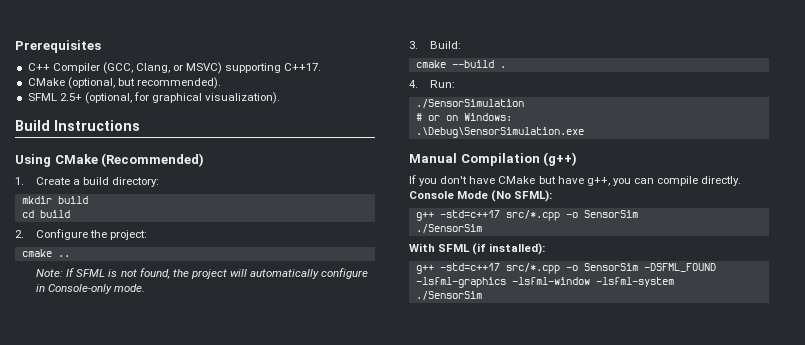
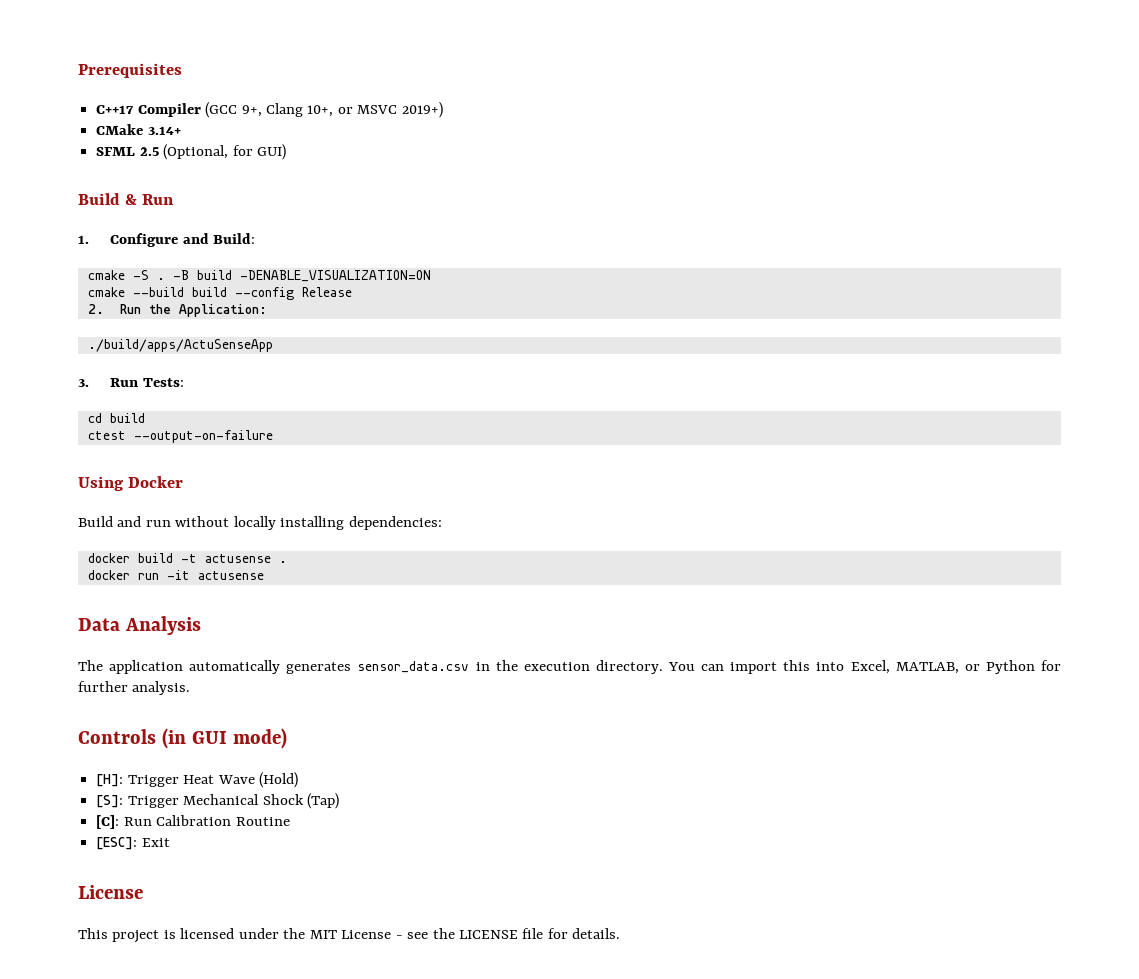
[27,62,322,74] [27,77,221,89] [27,92,281,104] [15,120,140,131] [15,153,205,167] [15,177,160,187] [21,196,88,204] [21,210,70,218] [15,229,148,240] [21,249,70,257] [36,268,369,279] [36,284,146,294] [409,41,462,49] [415,60,506,68] [409,80,456,88] [415,99,524,108] [415,113,512,121] [415,127,584,138] [409,152,578,166] [409,175,742,186] [409,190,553,202] [415,210,638,221] [415,224,482,233] [409,243,546,255] [415,263,716,274] [415,277,674,288] [415,291,482,300] C++ Compiler (GCC, Clang, or MSVC) supporting C++17. // CMake (optional, but recommended). // SFML 2.5+ (optional, for graphical visualization). // Build Instructions // Using CMake (Recommended) // 1. Create a build directory: // mkdir build // cd build // 2. Configure the project: // cmake .. // Note: If SFML is not found, the project will automatically configure in Console-only mode. // 3. Build: // cmake --build . // 4. Run: // ./SensorSimulation // # or on Windows: // .\Debug\SensorSimulation.exe // Manual Compilation (g++) // If you don't have CMake but have g++, you can compile directly. Console Mode (No SFML): // g++ -std=c++17 src/*.cpp -o SensorSim // ./SensorSim // With SFML (if installed): // g++ -std=c++17 src/*.cpp -o SensorSim -DSFML_FOUND -lsfml-graphics -lsfml-window -lsfml-system // ./SensorSim -> [96,102,443,118] [96,124,181,135] [96,144,286,160] [78,193,175,205] [78,233,256,247] [87,270,431,282] [87,287,352,300] [87,304,268,317] [87,339,273,352] [78,378,184,387] [87,413,145,423] [87,430,273,443] [78,476,184,491] [78,516,442,530] [87,553,287,563] [87,570,264,580] [78,616,201,635] [78,660,1061,674] [78,681,191,695] [78,728,287,749] [96,772,298,788] [96,793,339,809] [96,815,290,829] [96,837,170,850] [78,885,143,899] [78,928,621,943] C++17 Compiler (GCC 9+, Clang 10+, or MSVC 2019+) // CMake 3.14+ // SFML 2.5 (Optional, for GUI) // Build & Run // 1. Configure and Build: // cmake -S . -B build -DENABLE_VISUALIZATION=ON // cmake --build build --config Release // 2. Run the Application: // ./build/apps/ActuSenseApp // 3. Run Tests: // cd build // ctest --output-on-failure // Using Docker // Build and run without locally installing dependencies: // docker build -t actusense . // docker run -it actusense // Data Analysis // The application automatically generates sensor_data.csv in the execution directory. You can import this into Excel, MATLAB, or Python for further analysis. // Controls (in GUI mode) // [H]: Trigger Heat Wave (Hold) // [S]: Trigger Mechanical Shock (Tap) // [C]: Run Calibration Routine // [ESC]: Exit // License // This project is licensed under the MIT License - see the LICENSE file for details.

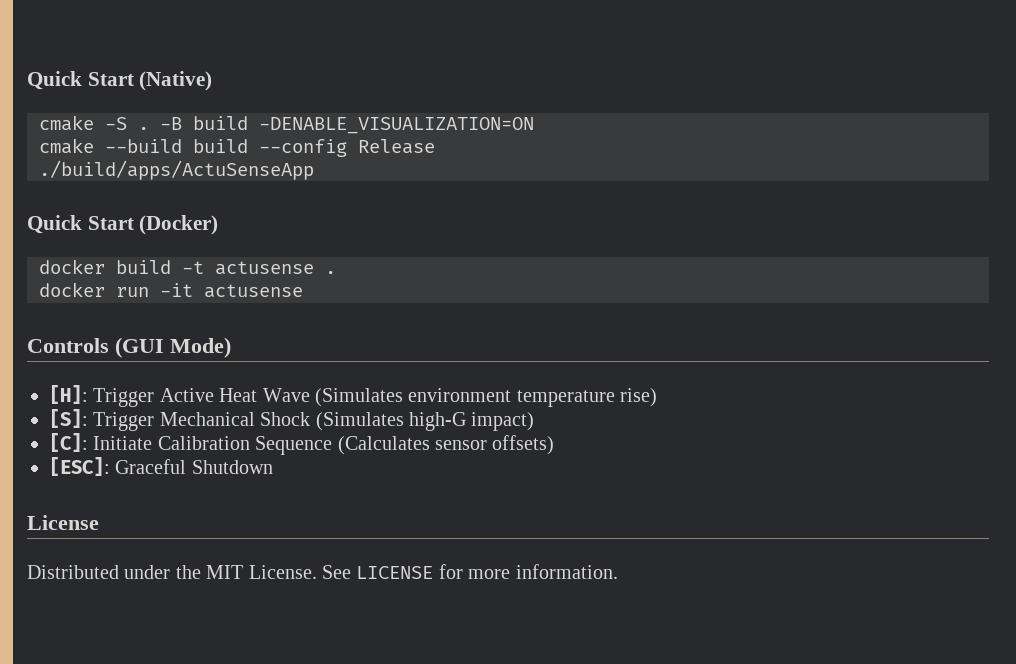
[78,63,182,78] [96,102,443,118] [96,124,181,135] [96,144,286,160] [78,193,175,205] [78,233,256,247] Prerequisites // C++17 Compiler (GCC 9+, Clang 10+, or MSVC 2019+) // CMake 3.14+ // SFML 2.5 (Optional, for GUI) // Build & Run // 1. Configure and Build: -> [27,71,213,91] Quick Start (Native)
[87,304,268,317] [87,339,273,352] [78,378,184,387] [87,413,145,423] [87,430,273,443] [78,476,184,491] [78,516,442,530] 2. Run the Application: // ./build/apps/ActuSenseApp // 3. Run Tests: // cd build // ctest --output-on-failure // Using Docker // Build and run without locally installing dependencies: -> [39,160,314,180] [27,215,219,235] ./build/apps/ActuSenseApp // Quick Start (Docker)
[78,616,201,635] [78,660,1061,674] [78,681,191,695] [78,728,287,749] Data Analysis // The application automatically generates sensor_data.csv in the execution directory. You can import this into Excel, MATLAB, or Python for further analysis. // Controls (in GUI mode) -> [27,337,231,358] Controls (GUI Mode)
(179, 781) none -> [159,388,214,402] Active
[258,772,298,788] (Hold) -> [315,388,658,407] (Simulates environment temperature rise)
[306,793,339,809] [96,815,290,829] (Tap) // [C]: Run Calibration Routine -> [315,412,535,431] [49,433,555,455] (Simulates high-G impact) // [C]: Initiate Calibration Sequence (Calculates sensor offsets)
[141,838,170,847] Exit -> [115,459,273,474] Graceful Shutdown
[78,928,621,943] This project is licensed under the MIT License - see the LICENSE file for details. -> [27,564,618,579] Distributed under the MIT License. See LICENSE for more information.

